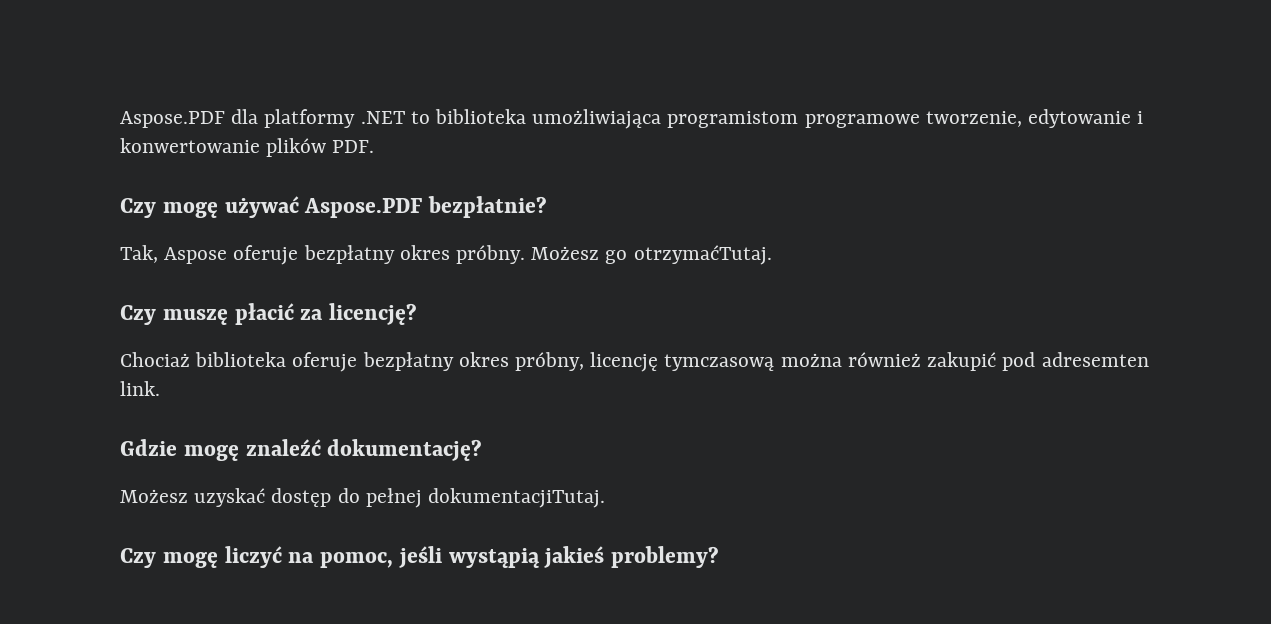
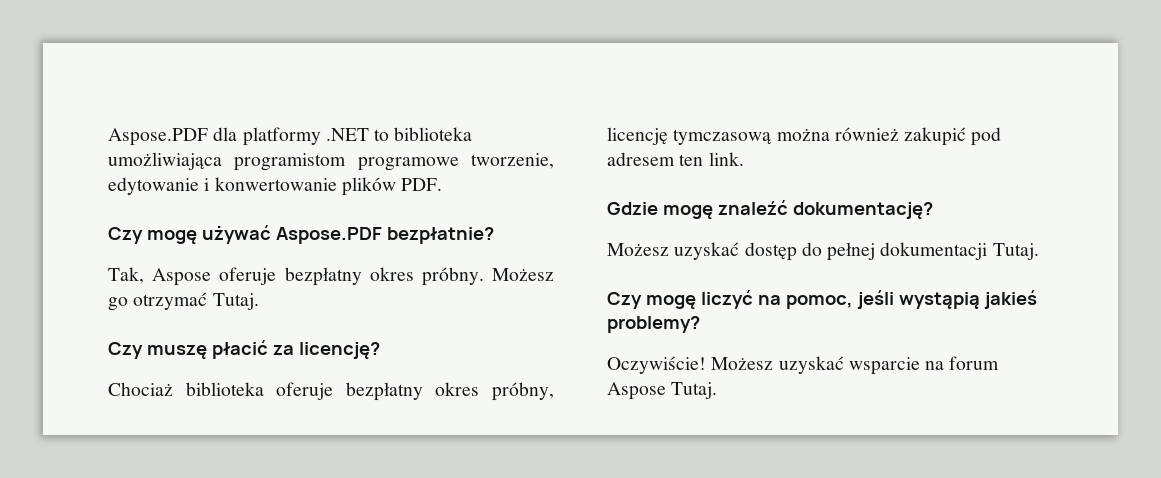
[633,245,772,265] otrzymaćTutaj. -> [133,292,259,310] otrzymać Tutaj.
[1041,352,1149,367] adresemten -> [607,152,704,166] adresem ten
[428,488,606,508] dokumentacjiTutaj. -> [880,242,1039,260] dokumentacji Tutaj.
(719, 557) none -> [607,356,1000,375] [607,382,718,400] // Oczywiście! Możesz uzyskać wsparcie na forum Aspose Tutaj.

